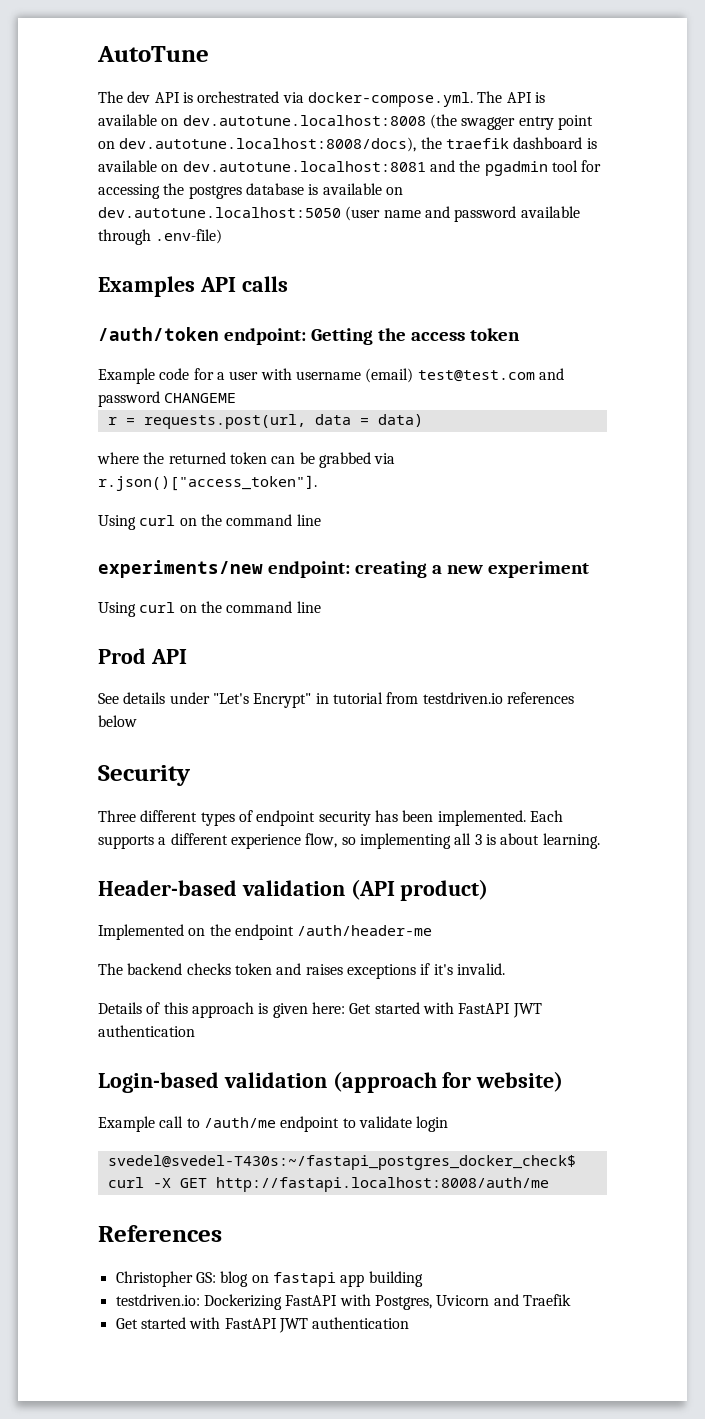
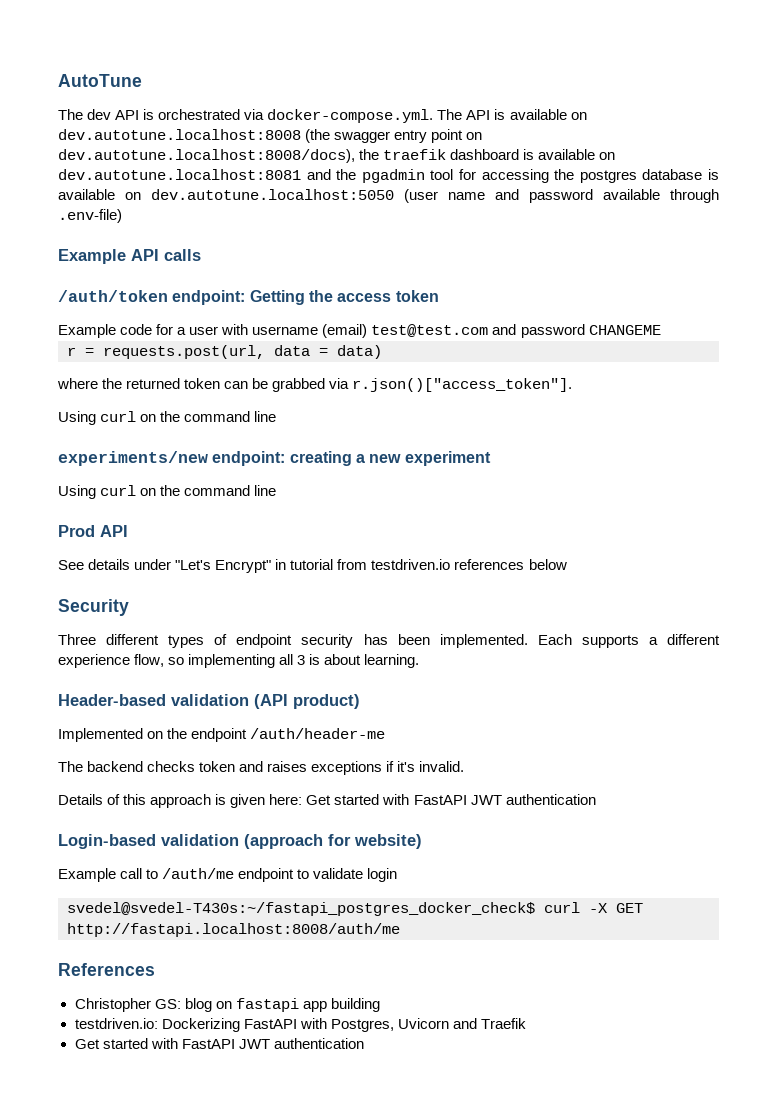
[98,276,195,297] Examples -> [58,249,126,264] Example

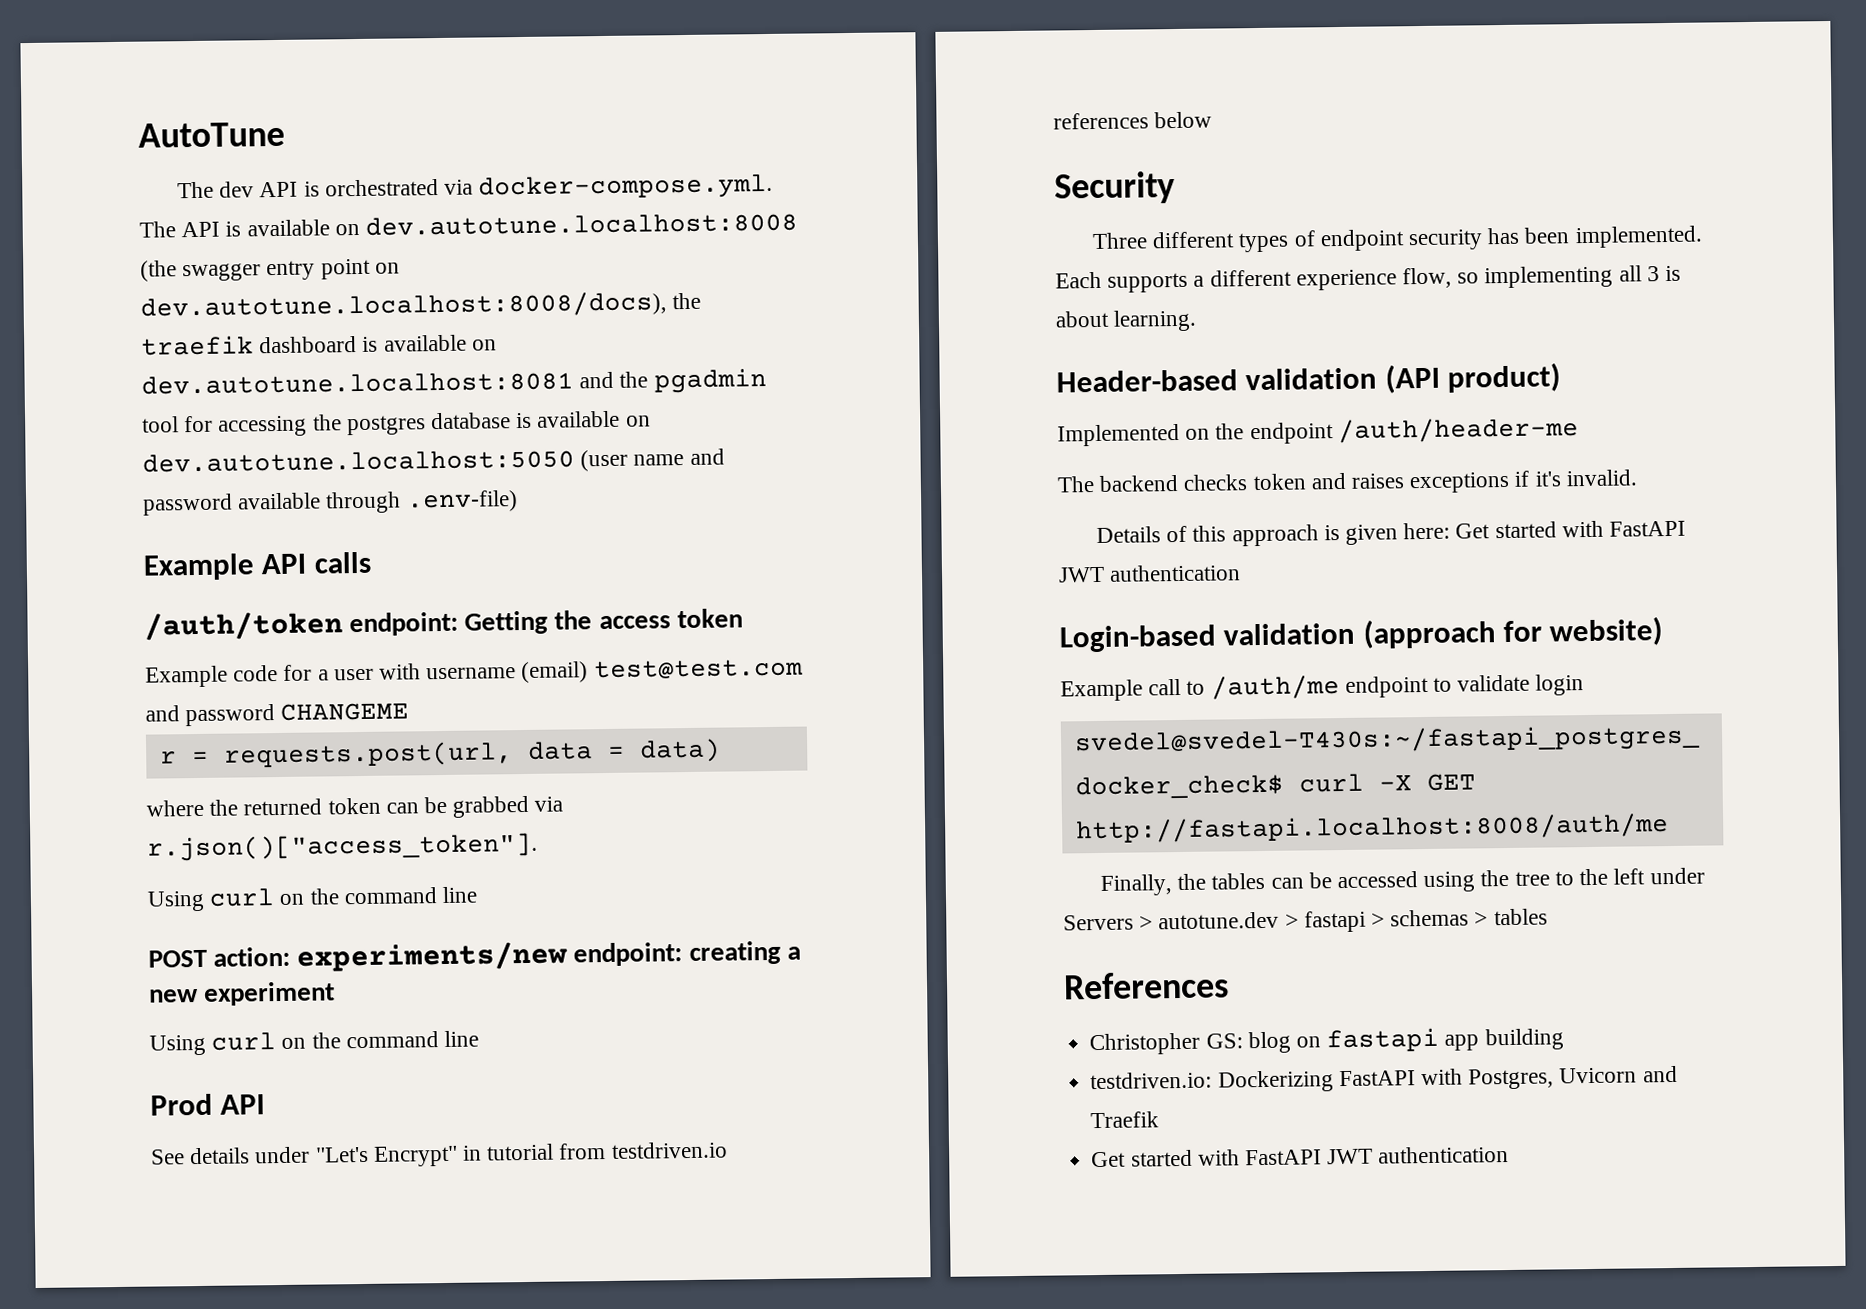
(277, 416) none -> [148,946,291,968] POST action:
(400, 930) none -> [1099,867,1705,896] [1063,908,1548,933] // Finally, the tables can be accessed using the tree to the left under Servers > autotune.dev > fastapi > schemas > tables

